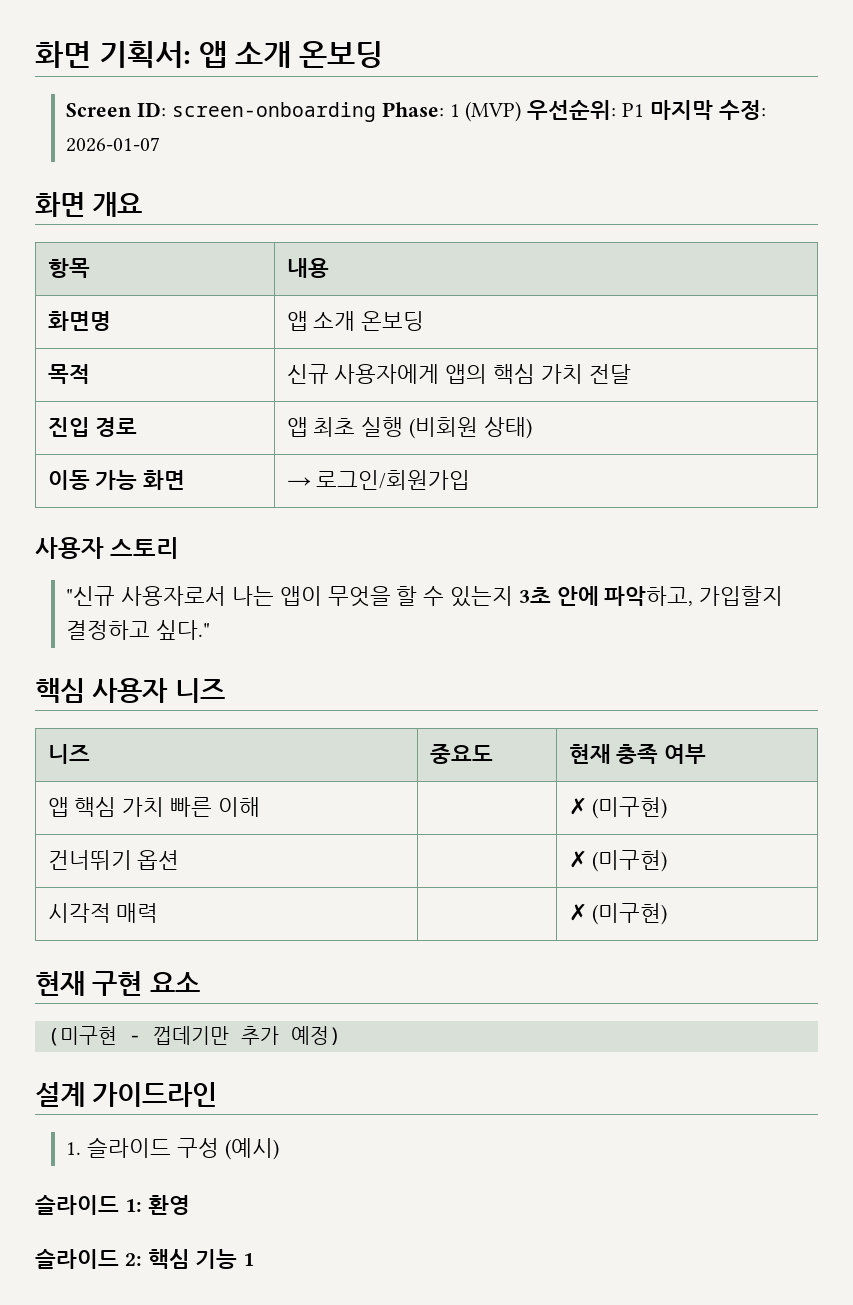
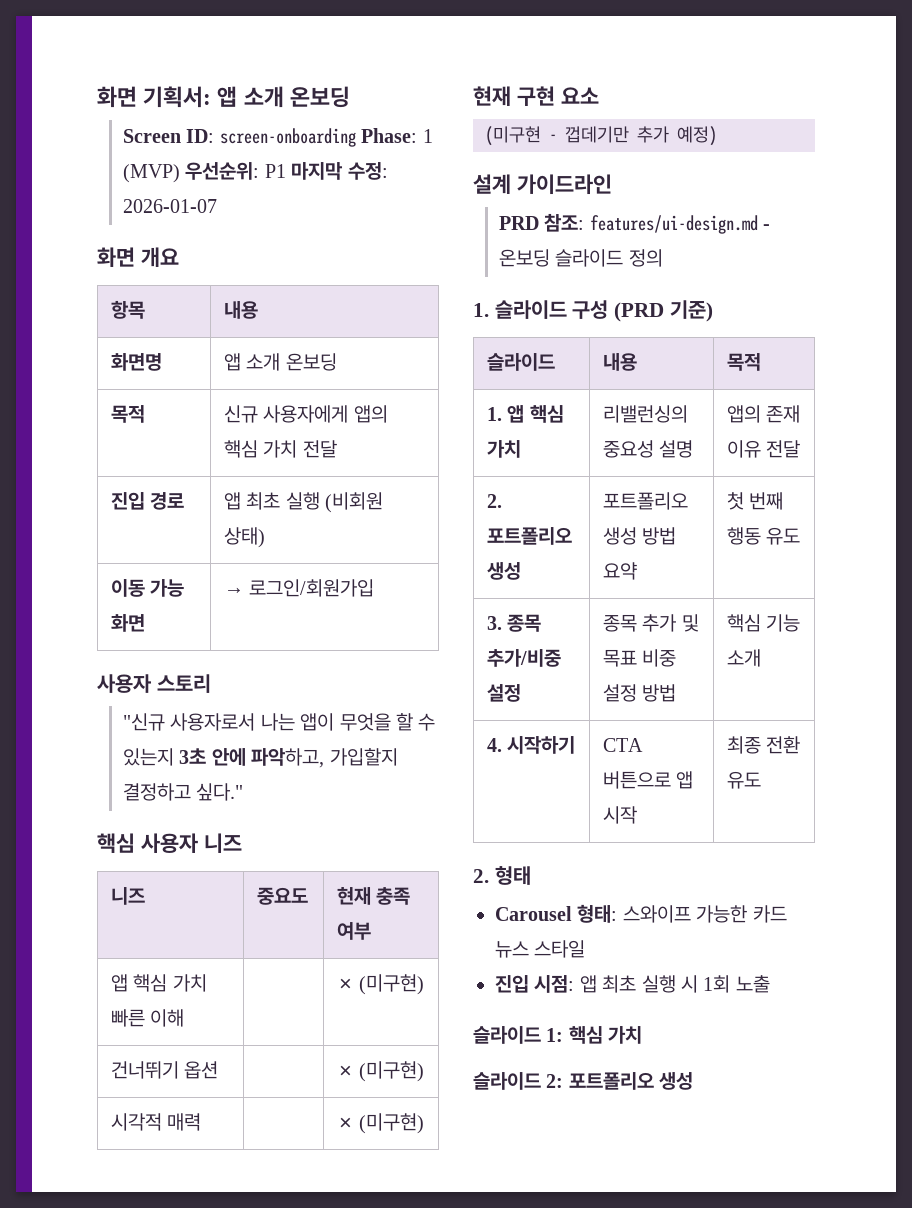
[66,1137,279,1160] 1. 슬라이드 구성 (예시) -> [499,213,771,234] [499,249,663,267] [473,300,713,322] [486,353,555,371] [602,353,637,371] [726,353,761,371] [486,405,564,423] [486,440,521,458] [602,405,688,423] [602,440,694,458] [726,405,801,423] [726,440,801,458] [486,494,502,508] [486,527,572,545] [486,562,521,580] [602,492,688,510] [602,527,677,545] [602,562,637,580] [726,492,784,510] [726,527,801,545] [486,614,542,632] [486,649,561,667] [486,684,521,702] [602,614,699,632] [602,649,677,667] [602,684,677,702] [726,614,801,632] [726,649,761,667] [486,736,576,754] [602,738,643,752] [602,771,694,789] [602,806,637,824] [726,736,801,754] [726,771,761,789] [473,866,531,885] [495,904,787,923] [495,940,586,958] [495,975,770,993] PRD 참조: features/ui-design.md - 온보딩 슬라이드 정의 // 1. 슬라이드 구성 (PRD 기준) // 슬라이드 | 내용 | 목적 // 1. 앱 핵심 가치 | 리밸런싱의 중요성 설명 | 앱의 존재 이유 전달 // 2. 포트폴리오 생성 | 포트폴리오 생성 방법 요약 | 첫 번째 행동 유도 // 3. 종목 추가/비중 설정 | 종목 추가 및 목표 비중 설정 방법 | 핵심 기능 소개 // 4. 시작하기 | CTA 버튼으로 앱 시작 | 최종 전환 유도 // 2. 형태 // Carousel 형태: 스와이프 가능한 카드 뉴스 스타일 // 진입 시점: 앱 최초 실행 시 1회 노출
[147,1195,190,1215] 환영 -> [568,1026,643,1044] 핵심 가치
[147,1249,255,1269] 핵심 기능 1 -> [568,1072,694,1090] 포트폴리오 생성

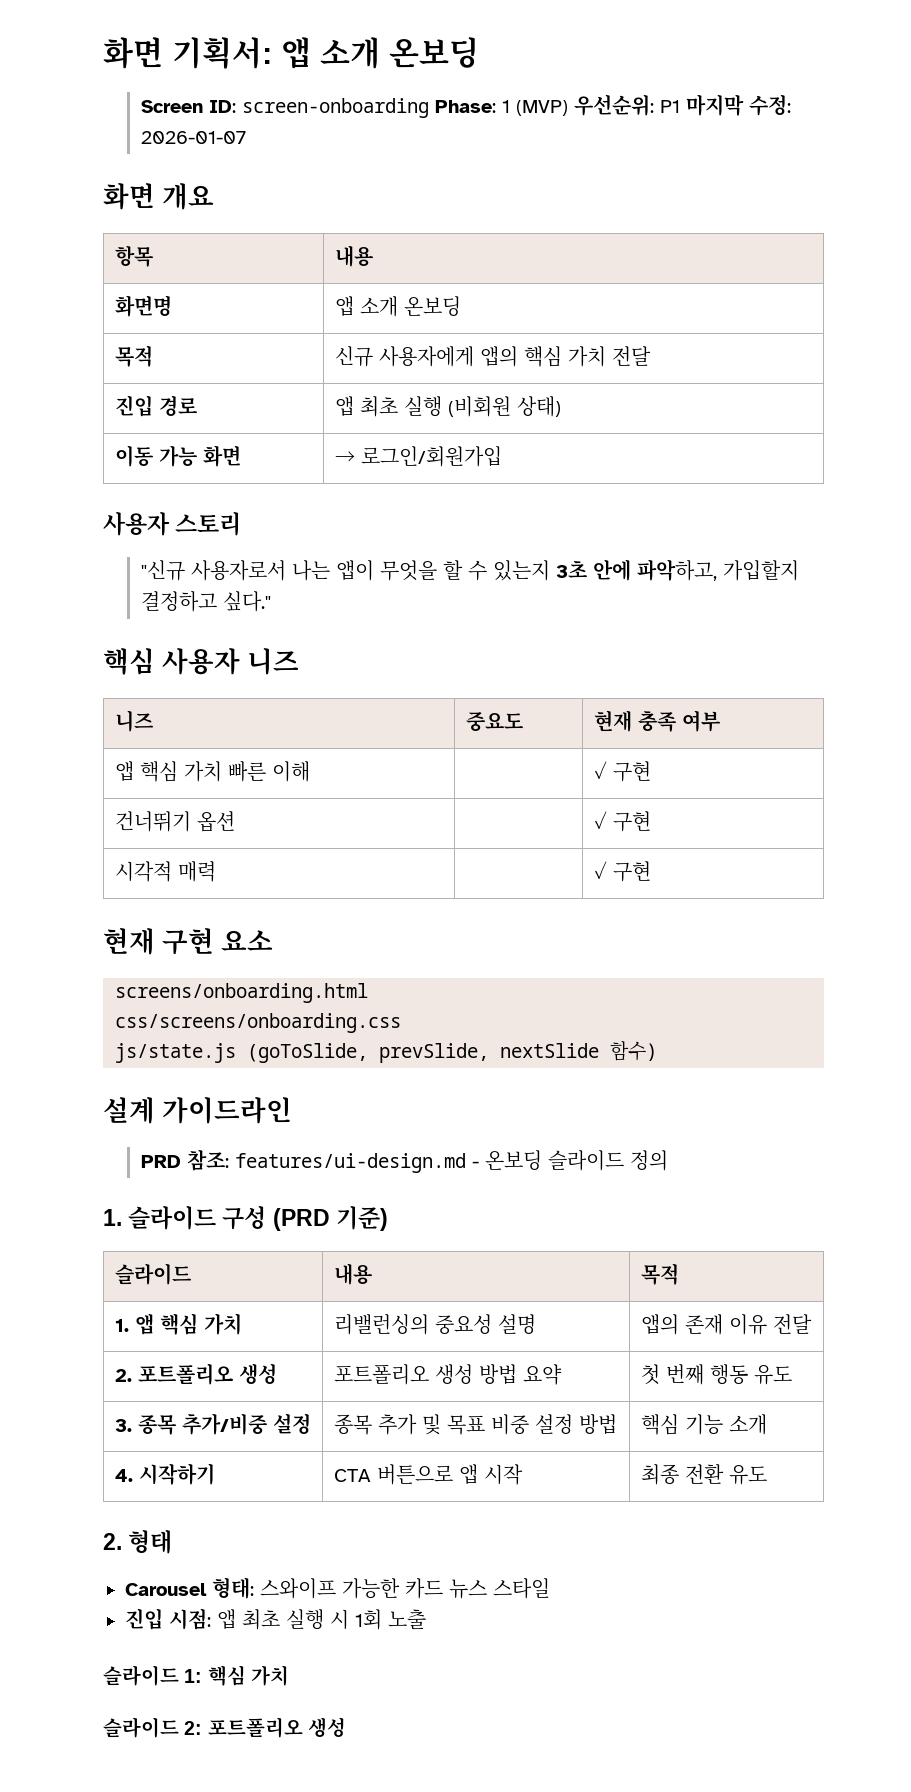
[336,974,425,995] ✗ (미구현) -> [593,761,651,782] ✓ 구현
[336,1061,425,1082] ✗ (미구현) -> [593,811,651,832] ✓ 구현
[336,1113,425,1134] ✗ (미구현) -> [593,861,651,882] ✓ 구현
[485,126,717,146] (미구현 - 껍데기만 추가 예정) -> [115,983,368,1003] [115,1013,401,1033] [115,1041,657,1063] screens/onboarding.html // css/screens/onboarding.css // js/state.js (goToSlide, prevSlide, nextSlide 함수)

